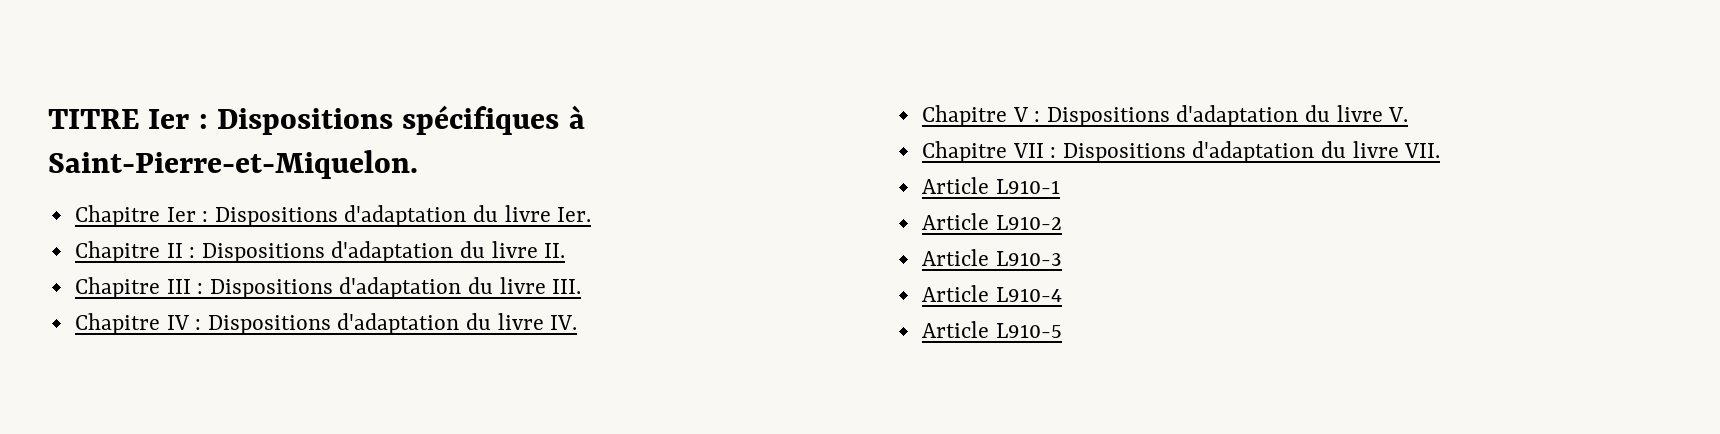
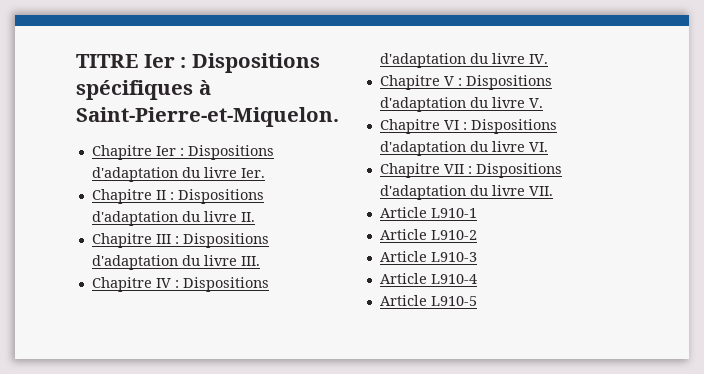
(1409, 114) none -> [379,119,557,134] [379,141,548,156] // Chapitre VI : Dispositions d'adaptation du livre VI.

